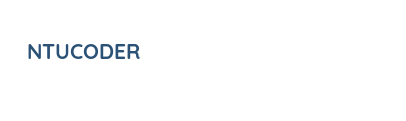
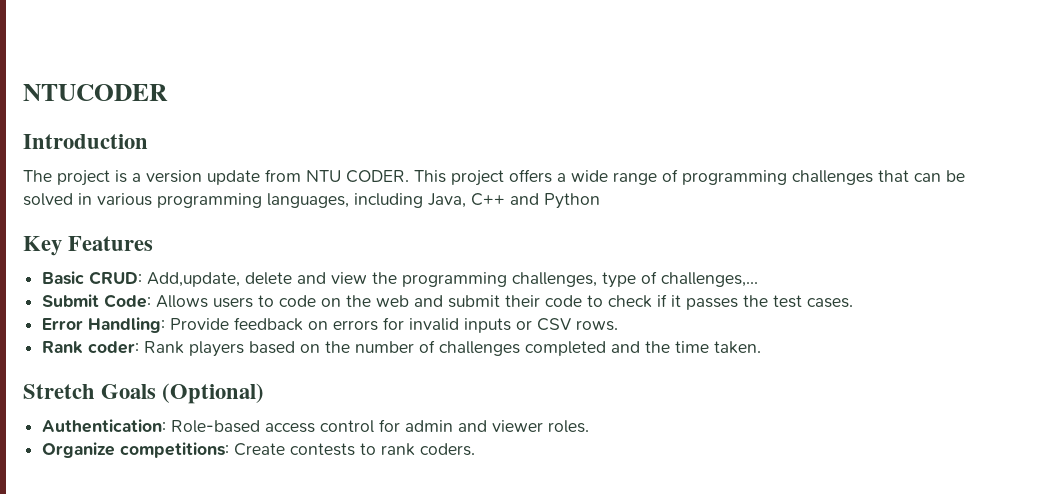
(140, 51) none -> [23,134,148,149] [23,169,965,186] [23,193,600,209] [23,236,154,256] [42,271,759,288] [42,294,854,310] [42,317,619,333] [42,340,762,357] [23,383,265,404] [42,419,590,433] [42,442,476,458] // Introduction // The project is a version update from NTU CODER. This project offers a wide range of programming challenges that can be solved in various programming languages, including Java, C++ and Python // Key Features // Basic CRUD: Add,update, delete and view the programming challenges, type of challenges,... // Submit Code: Allows users to code on the web and submit their code to check if it passes the test cases. // Error Handling: Provide feedback on errors for invalid inputs or CSV rows. // Rank coder: Rank players based on the number of challenges completed and the time taken. // Stretch Goals (Optional) // Authentication: Role-based access control for admin and viewer roles. // Organize competitions: Create contests to rank coders.

